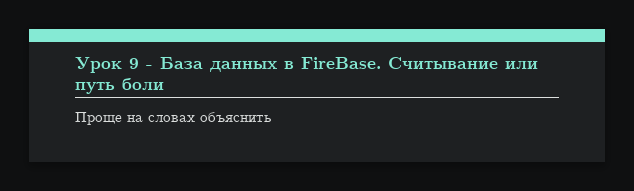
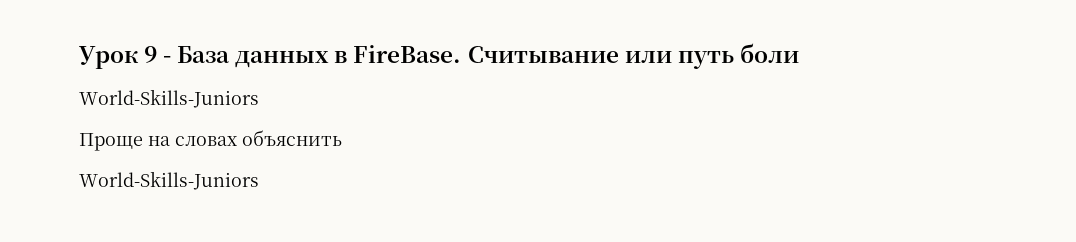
(164, 84) none -> [79,89,259,108] // World-Skills-Juniors
(272, 117) none -> [79,171,259,190] // World-Skills-Juniors

